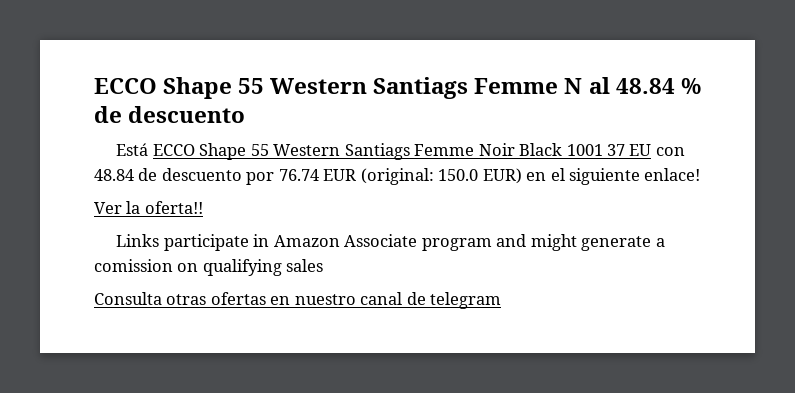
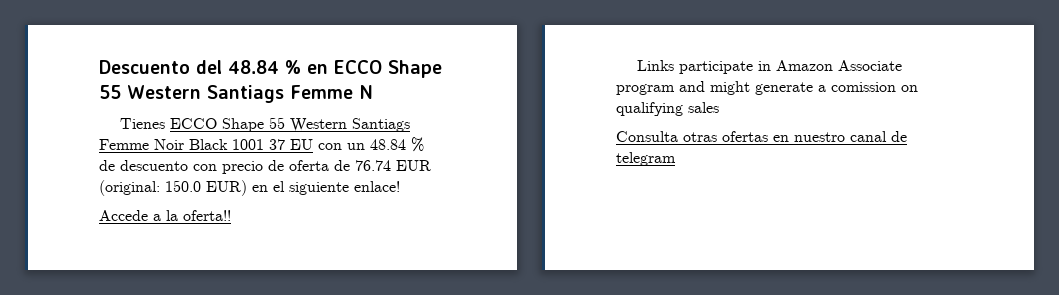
(94, 86) none -> [99,60,328,74] Descuento del 48.84 % en
[588,77,701,94] [94,106,246,123] [116,143,149,156] al 48.84 % de descuento // Está -> [120,118,166,129] // Tienes
[94,168,275,185] 48.84 de descuento por -> [347,137,424,152] [99,160,350,174] un 48.84 % de descuento con precio de oferta de
[94,202,122,214] Ver -> [99,210,161,221] Accede a

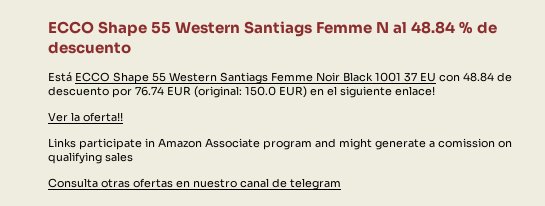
[99,60,328,74] Descuento del 48.84 % en -> (48, 27) none
[120,118,166,129] // Tienes -> [393,21,497,34] [48,42,131,54] [48,72,72,82] al 48.84 % de descuento // Está
[347,137,424,152] [99,160,350,174] un 48.84 % de descuento con precio de oferta de -> [463,72,512,82] [48,86,132,98] 48.84 de descuento por
[99,210,161,221] Accede a -> [48,112,68,122] Ver

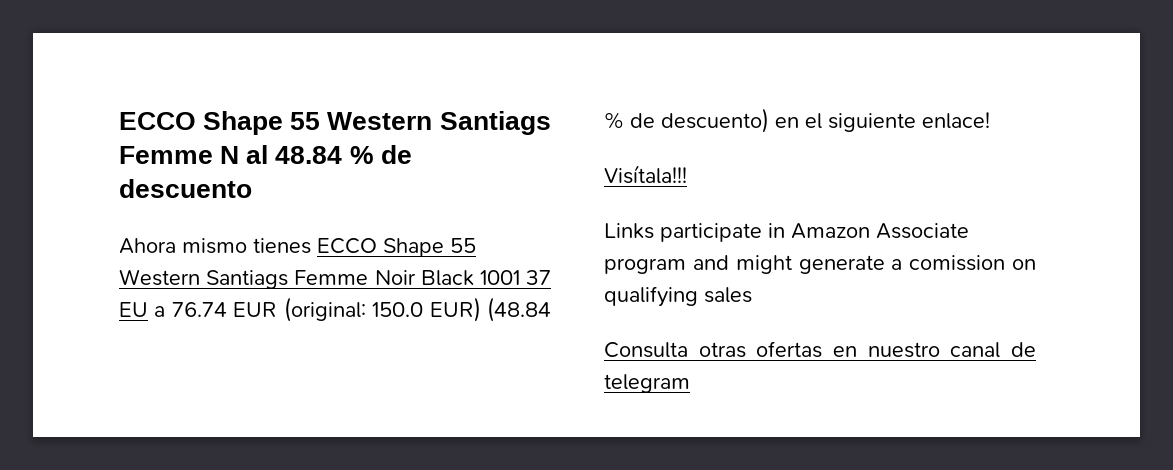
[48,72,72,82] Está -> [119,238,311,254] Ahora mismo tienes
[439,72,512,82] [48,86,132,98] con 48.84 de descuento por -> [154,306,166,317] a
(307, 92) none -> [487,297,551,322] [604,108,769,133] (48.84 % de descuento)
[48,112,123,122] Ver la oferta!! -> [604,165,687,184] Visítala!!!

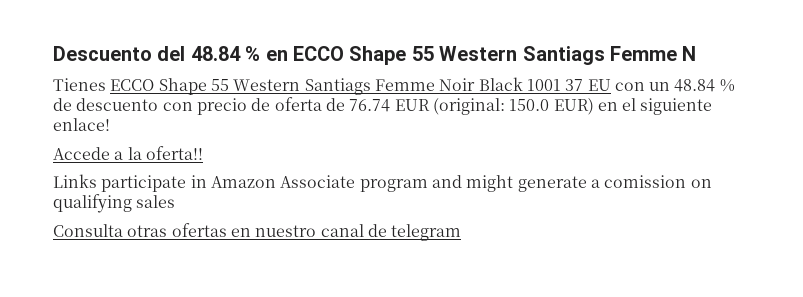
(119, 121) none -> [53,46,288,61] Descuento del 48.84 % en
[246,145,412,164] [119,179,252,198] [119,238,311,254] al 48.84 % de descuento // Ahora mismo tienes -> [53,78,106,91] // Tienes
[154,306,166,317] a -> [614,79,735,92] [53,97,345,115] con un 48.84 % de descuento con precio de oferta de
[487,297,551,322] [604,108,769,133] (48.84 % de descuento) -> (594, 106) none
[604,165,687,184] Visítala!!! -> [53,146,203,160] Accede a la oferta!!

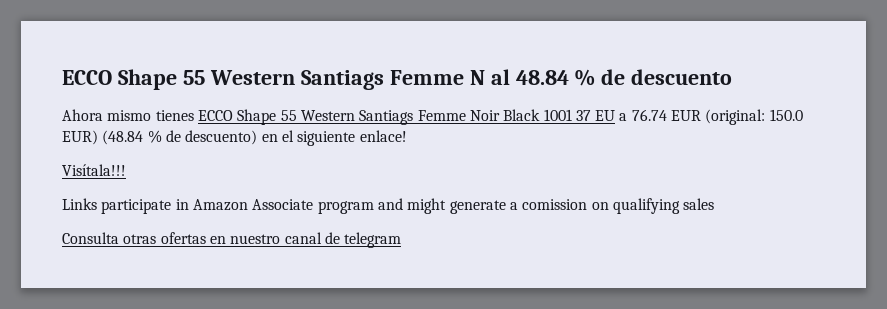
[53,46,288,61] Descuento del 48.84 % en -> (62, 77) none
[53,78,106,91] // Tienes -> [490,69,733,86] [62,109,194,121] al 48.84 % de descuento // Ahora mismo tienes
[614,79,735,92] [53,97,345,115] con un 48.84 % de descuento con precio de oferta de -> [619,113,628,121] a
(594, 106) none -> [102,130,258,145] (48.84 % de descuento)
[53,146,203,160] Accede a la oferta!! -> [62,164,126,176] Visítala!!!

